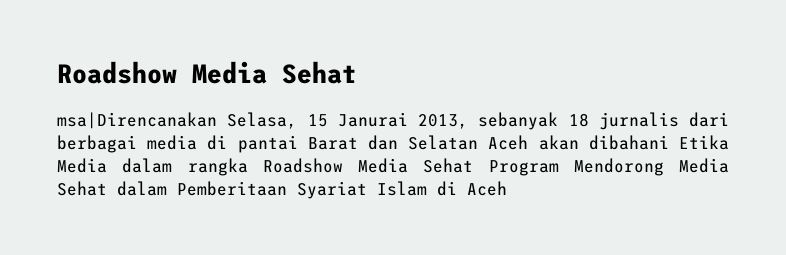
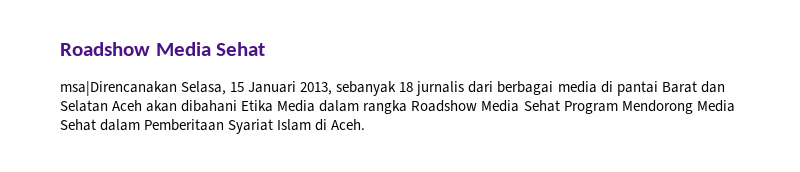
[337,112,408,127] Janurai -> [248,81,297,93] Januari
[467,181,507,196] Aceh -> [331,119,366,130] Aceh.

